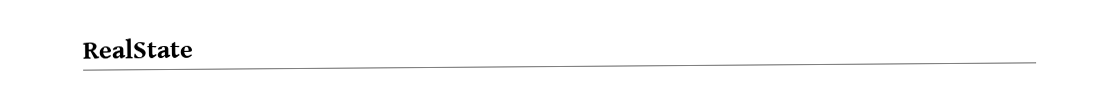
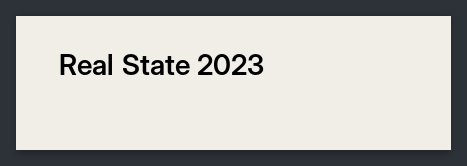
[82,37,194,59] RealState -> [59,54,265,75] Real State 2023

